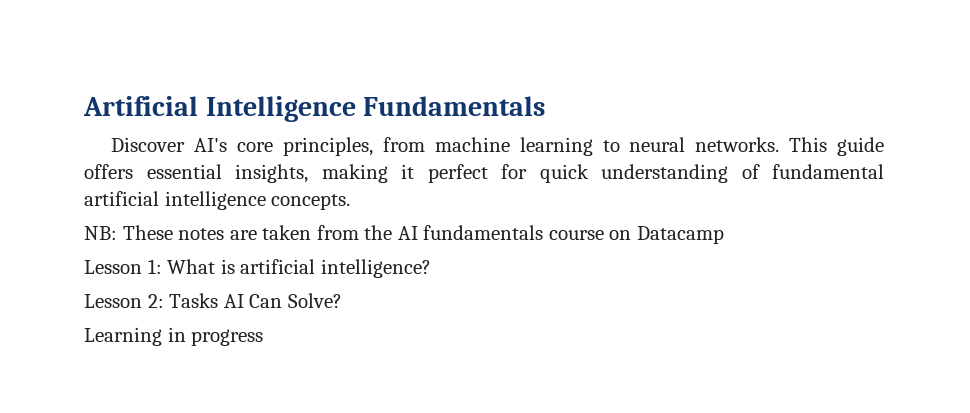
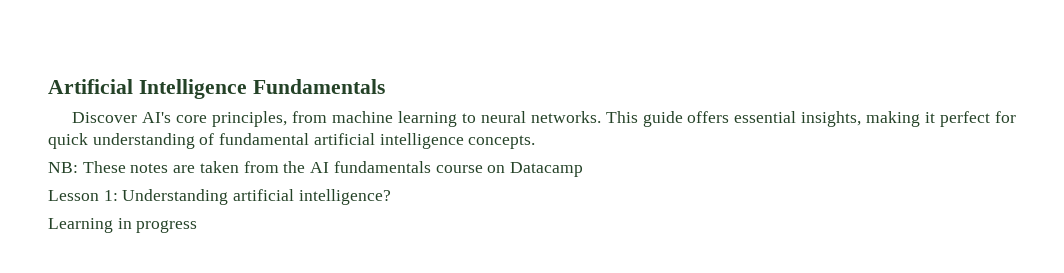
[167,259,235,274] What is -> [122,189,229,205] Understanding
[84,293,342,308] // Lesson 2: Tasks AI Can Solve? -> (391, 197) none

